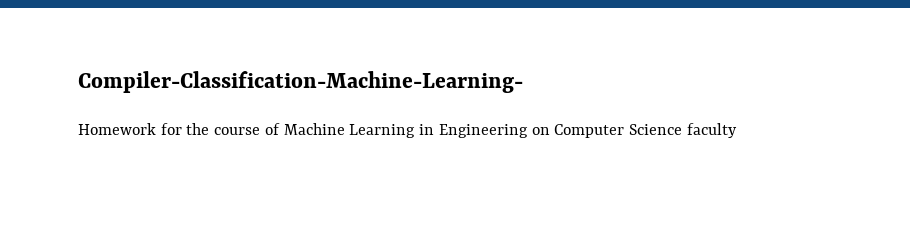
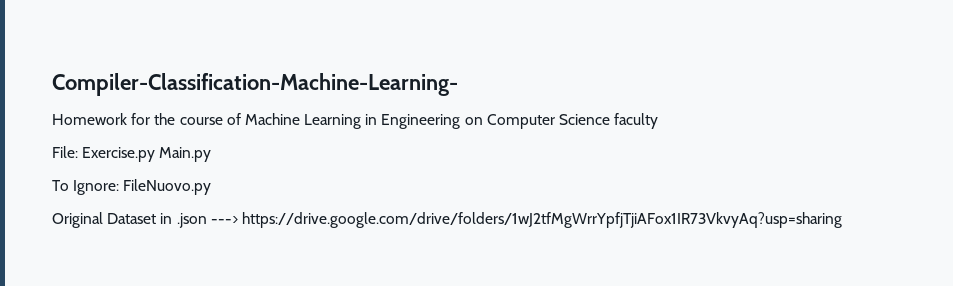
(737, 130) none -> [52,146,212,162] [52,179,212,195] [52,212,842,228] // File: Exercise.py Main.py // To Ignore: FileNuovo.py // Original Dataset in .json ---> https://drive.google.com/drive/folders/1wJ2tfMgWrrYpfjTjiAFox1IR73VkvyAq?usp=sharing

